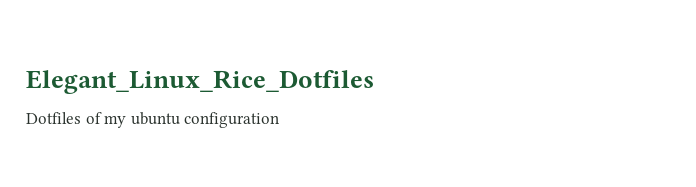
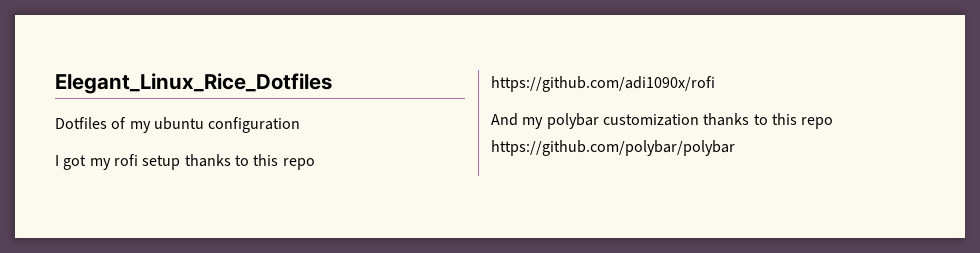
(280, 120) none -> [55,154,315,170] [491,76,715,92] [491,113,834,129] [491,140,735,156] // I got my rofi setup thanks to this repo https://github.com/adi1090x/rofi // And my polybar customization thanks to this repo https://github.com/polybar/polybar

